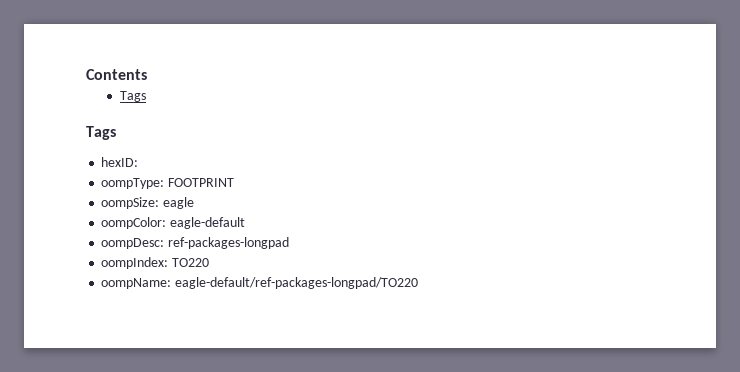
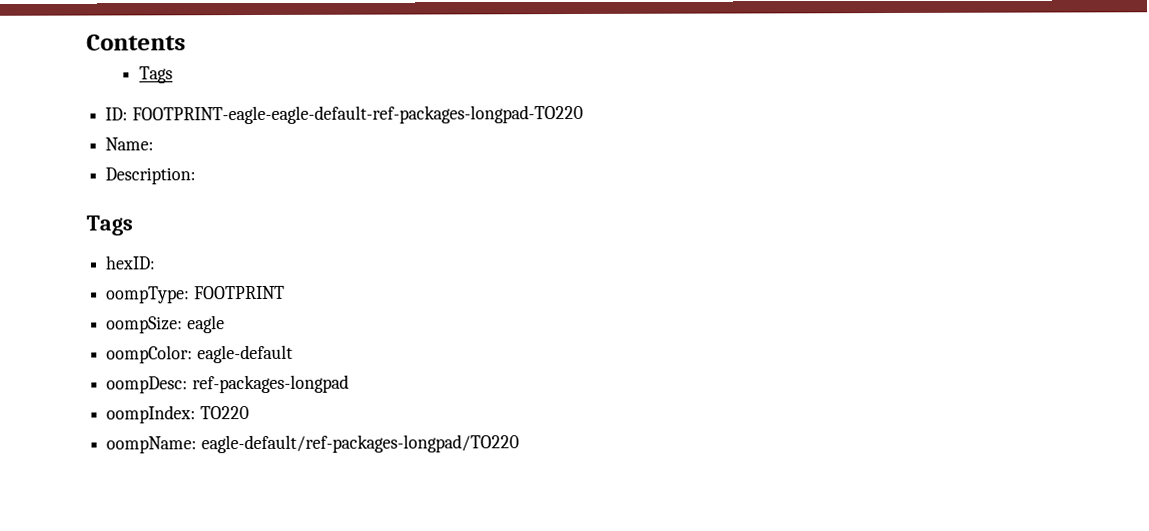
(146, 96) none -> [105,104,583,125] [105,137,155,151] [105,167,197,185] // ID: FOOTPRINT-eagle-eagle-default-ref-packages-longpad-TO220 // Name: // Description:

